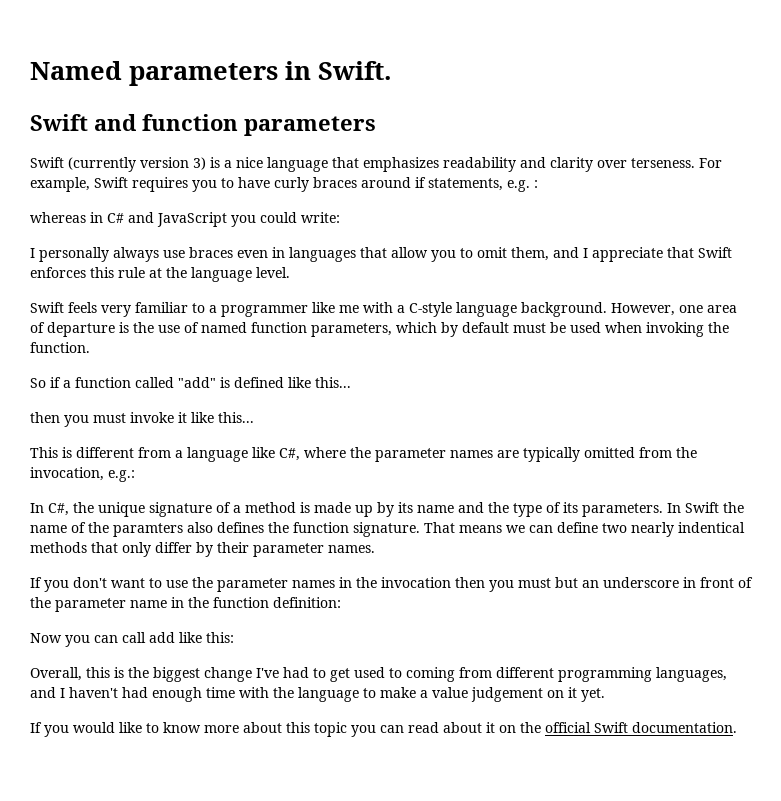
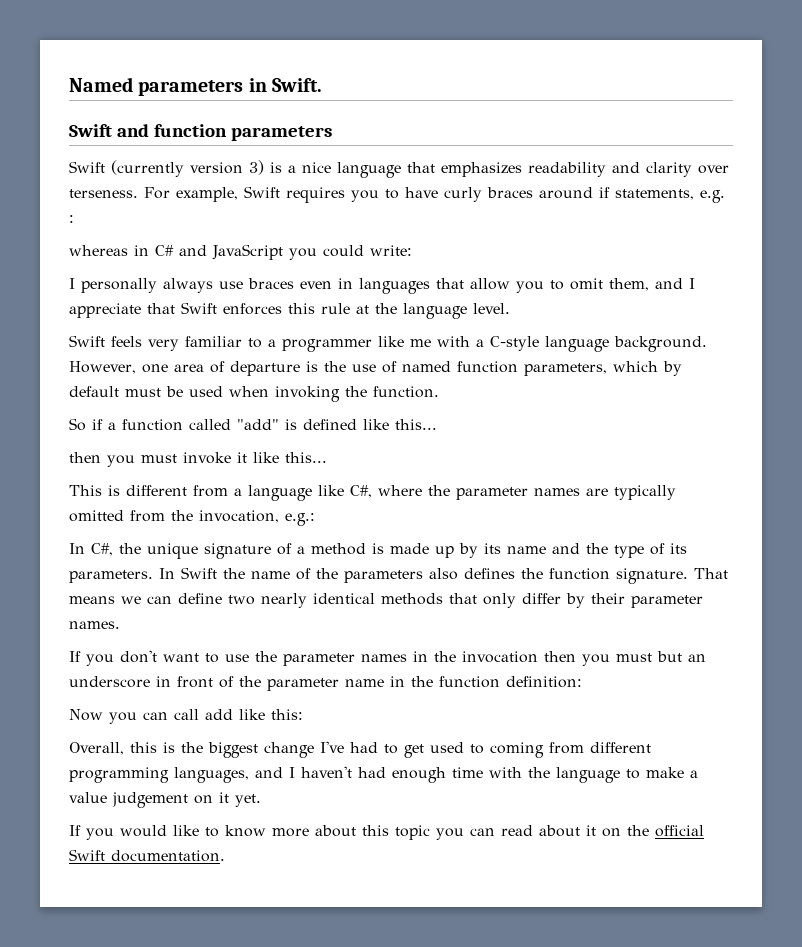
[113,523,183,537] paramters -> [344,570,423,583] parameters
[678,522,745,533] indentical -> [313,593,375,604] identical

